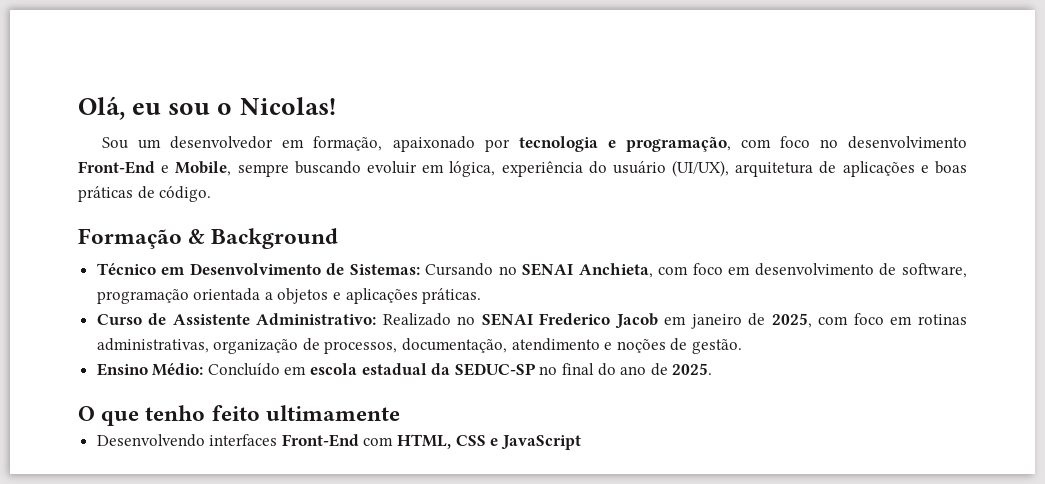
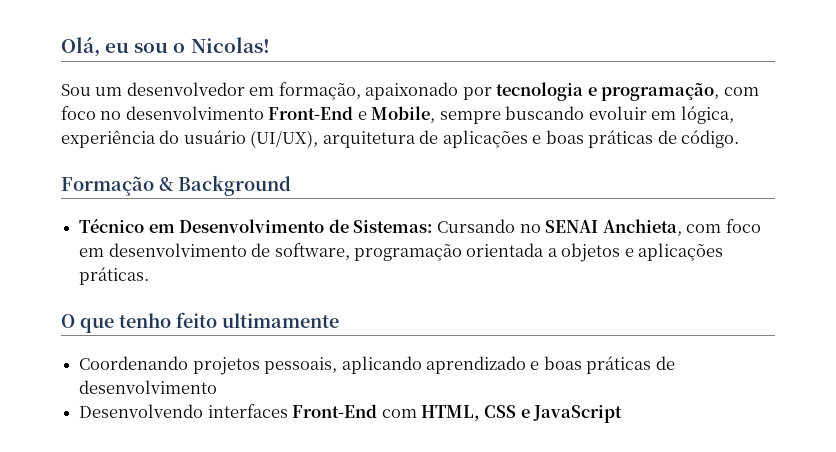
[96,313,967,329] [96,338,743,354] [96,363,713,376] // Curso de Assistente Administrativo: Realizado no SENAI Frederico Jacob em janeiro de 2025, com foco em rotinas administrativas, organização de processos, documentação, atendimento e noções de gestão. // Ensino Médio: Concluído em escola estadual da SEDUC-SP no final do ano de 2025. -> (150, 276) none
(400, 413) none -> [79,356,675,375] [79,380,218,394] // Coordenando projetos pessoais, aplicando aprendizado e boas práticas de desenvolvimento

